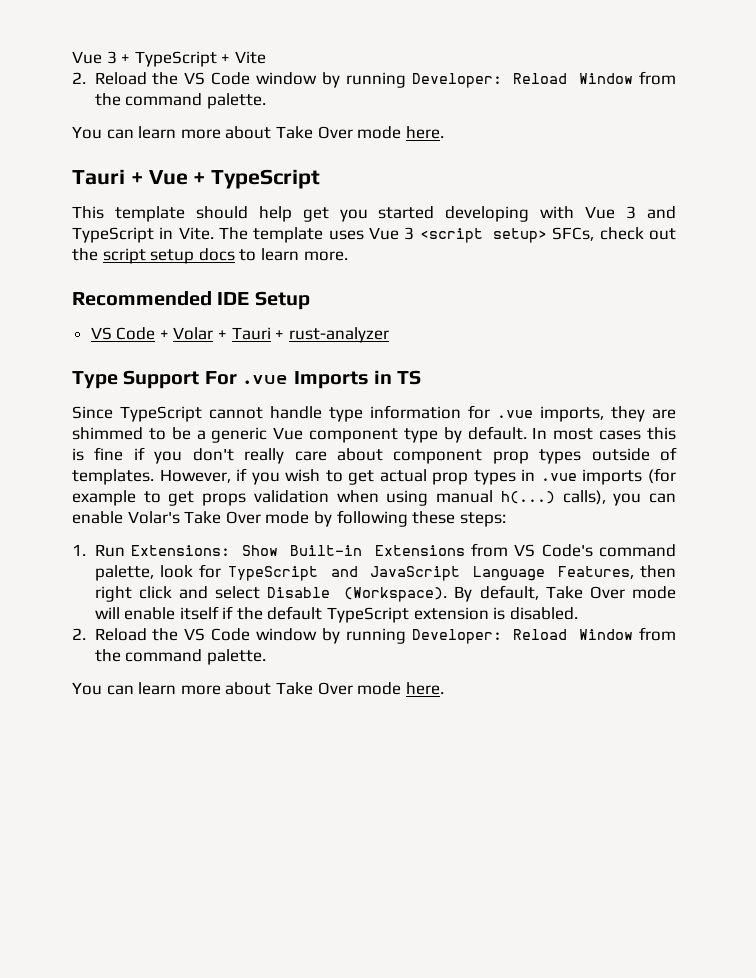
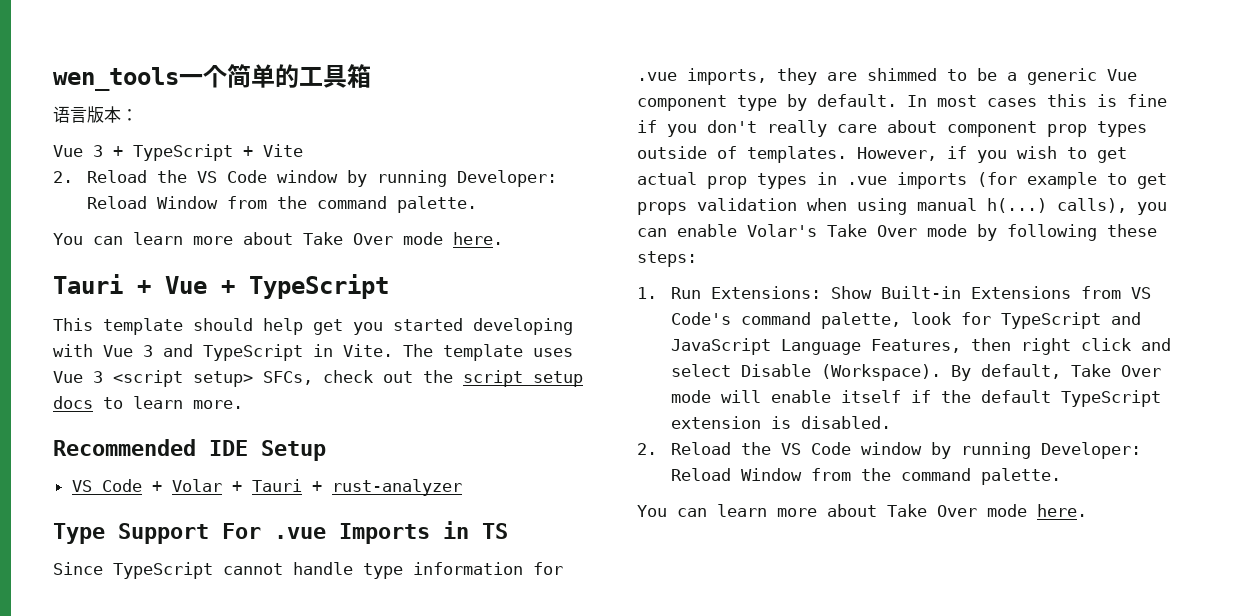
(72, 57) none -> [53,64,371,91] [53,106,138,123] wen_tools一个简单的工具箱 // 语言版本： //

